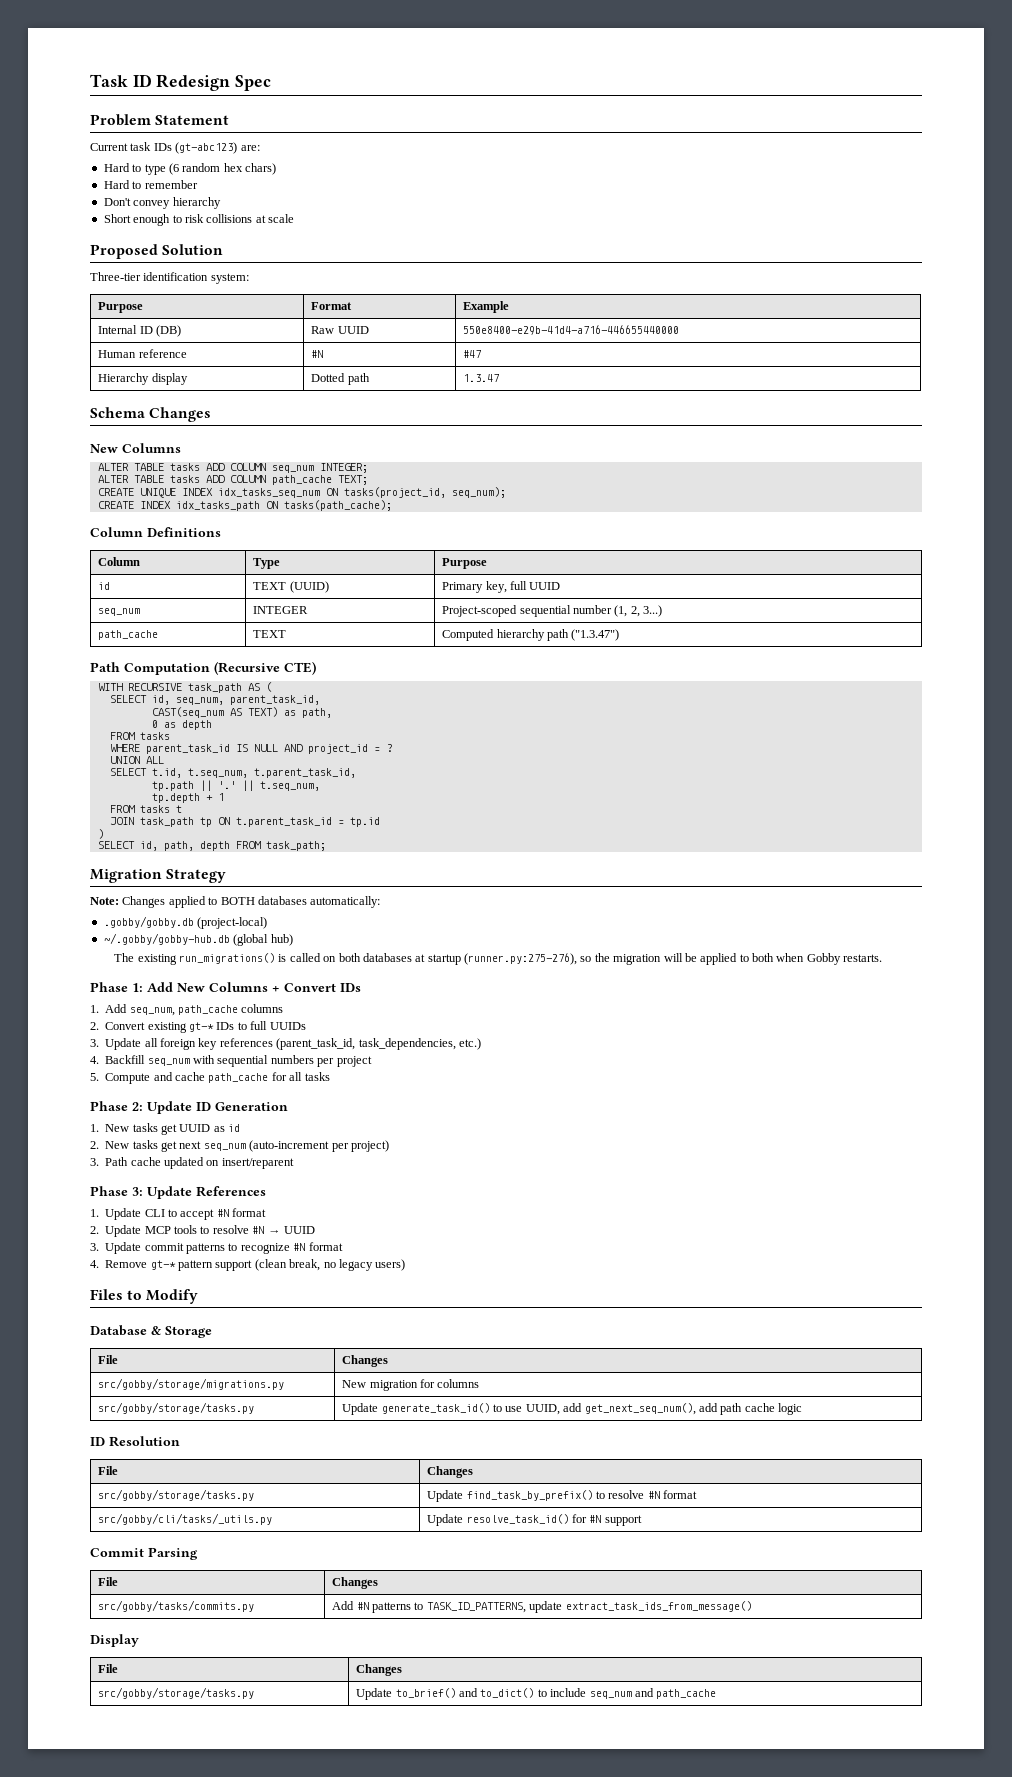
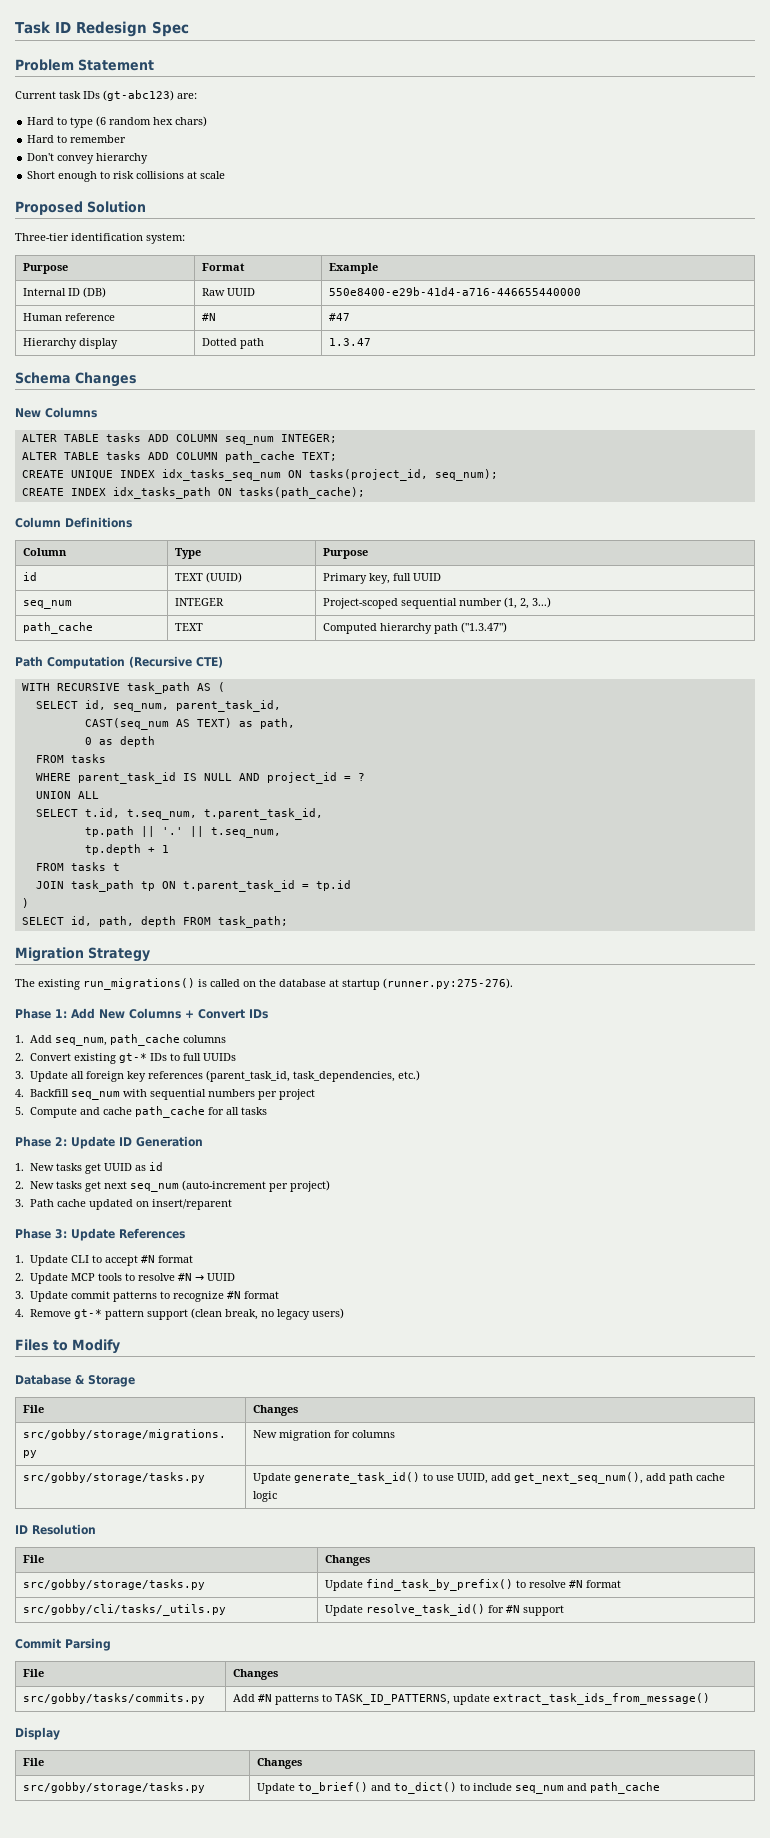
[90,896,381,908] [103,916,268,929] [103,933,293,946] // Note: Changes applied to BOTH databases automatically: // .gobby/gobby.db (project-local) // ~/.gobby/gobby-hub.db (global hub) -> (150, 954) none
[338,953,883,965] both databases at startup (runner.py:275-276), so the migration will be applied to both when Gobby restarts. -> [259,978,513,990] the database at startup (runner.py:275-276).

